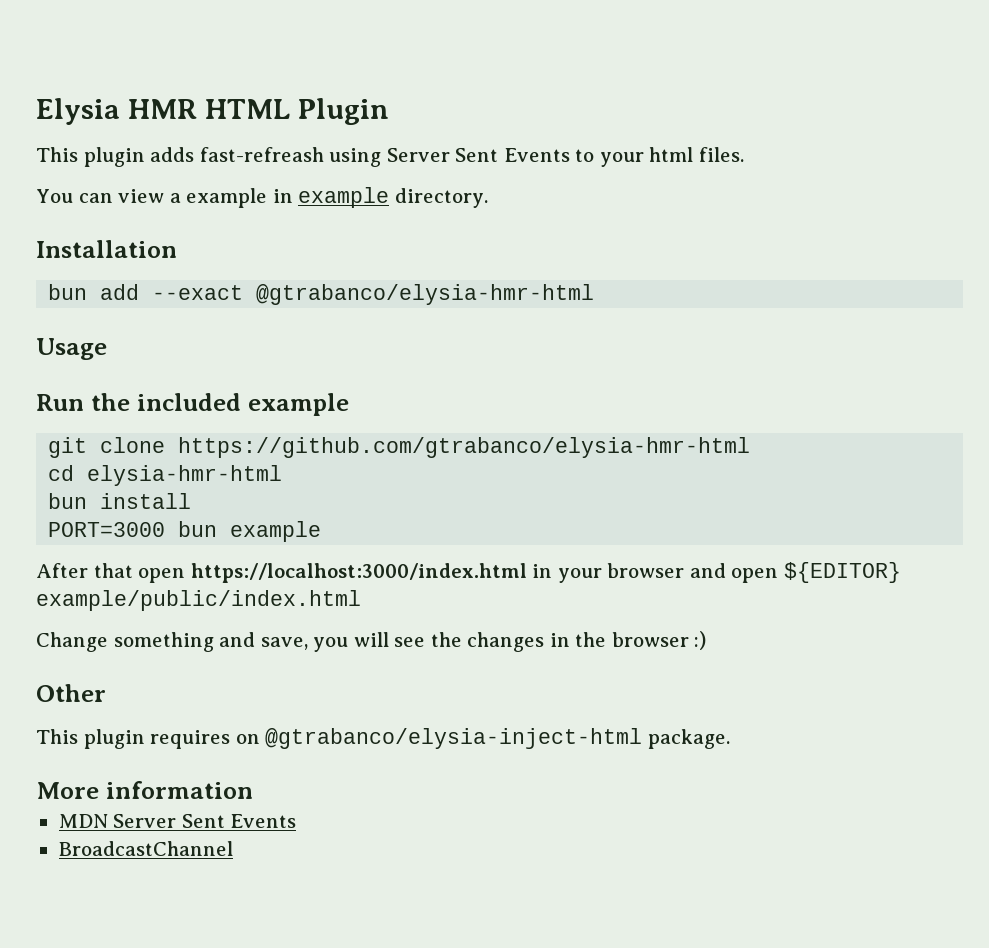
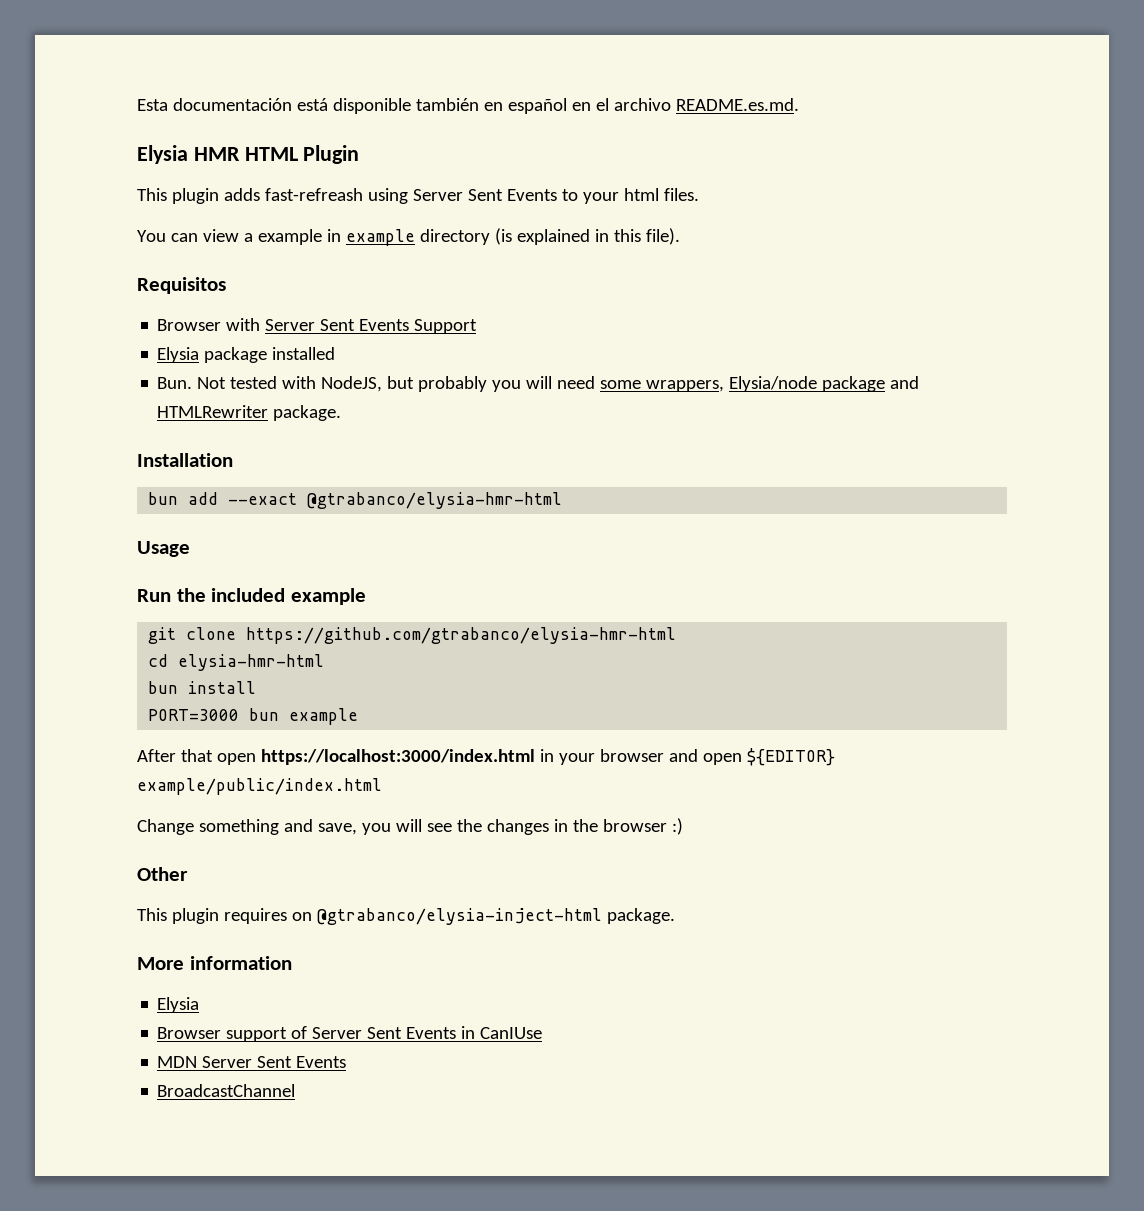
(36, 111) none -> [137,98,799,114] Esta documentación está disponible también en español en el archivo README.es.md. //
[394,188,488,208] directory. -> [419,228,680,245] [137,277,226,294] [157,318,478,334] [157,347,336,363] [157,376,920,392] [157,405,342,421] directory (is explained in this file). // Requisitos // Browser with Server Sent Events Support // Elysia package installed // Bun. Not tested with NodeJS, but probably you will need some wrappers, Elysia/node package and HTMLRewriter package.
(253, 790) none -> [157,997,200,1013] [157,1026,543,1042] // Elysia // Browser support of Server Sent Events in CanIUse

